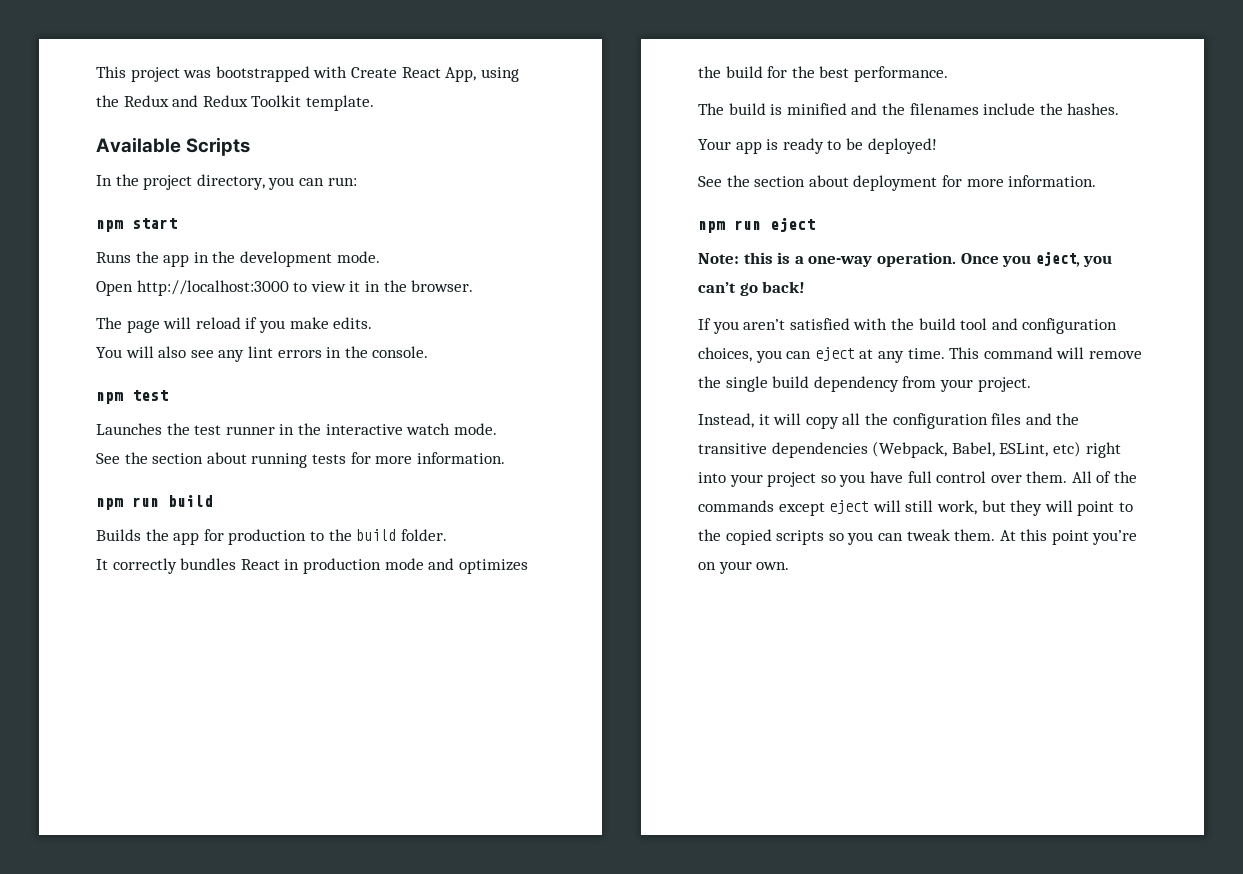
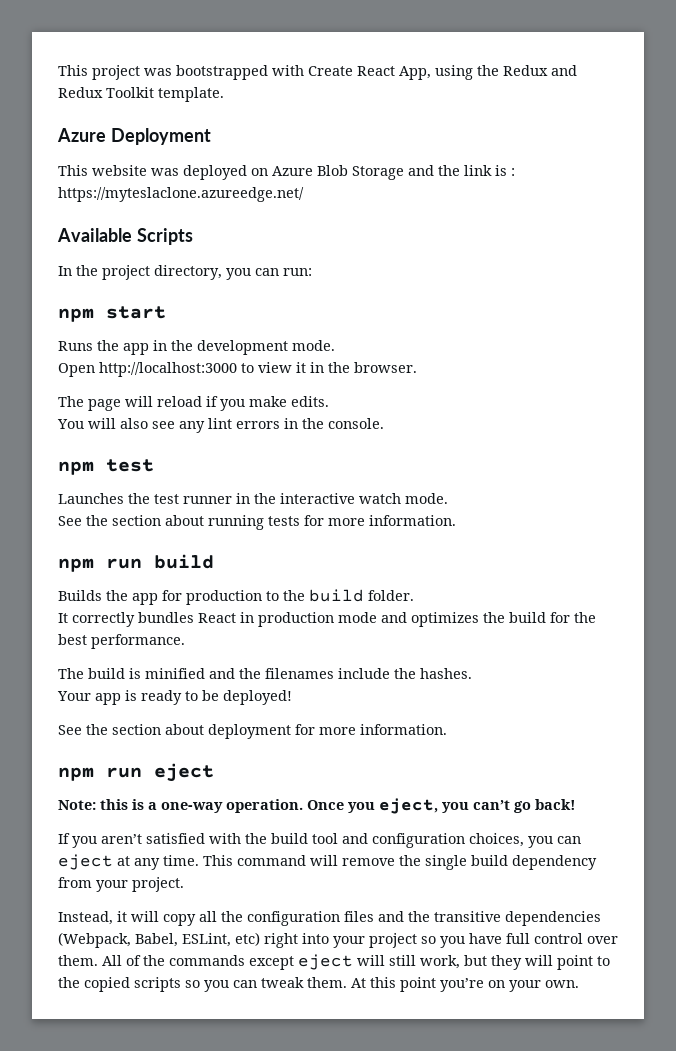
(374, 103) none -> [57,128,211,145] [58,165,515,180] [58,187,304,202] // Azure Deployment // This website was deployed on Azure Blob Storage and the link is : https://myteslaclone.azureedge.net/

